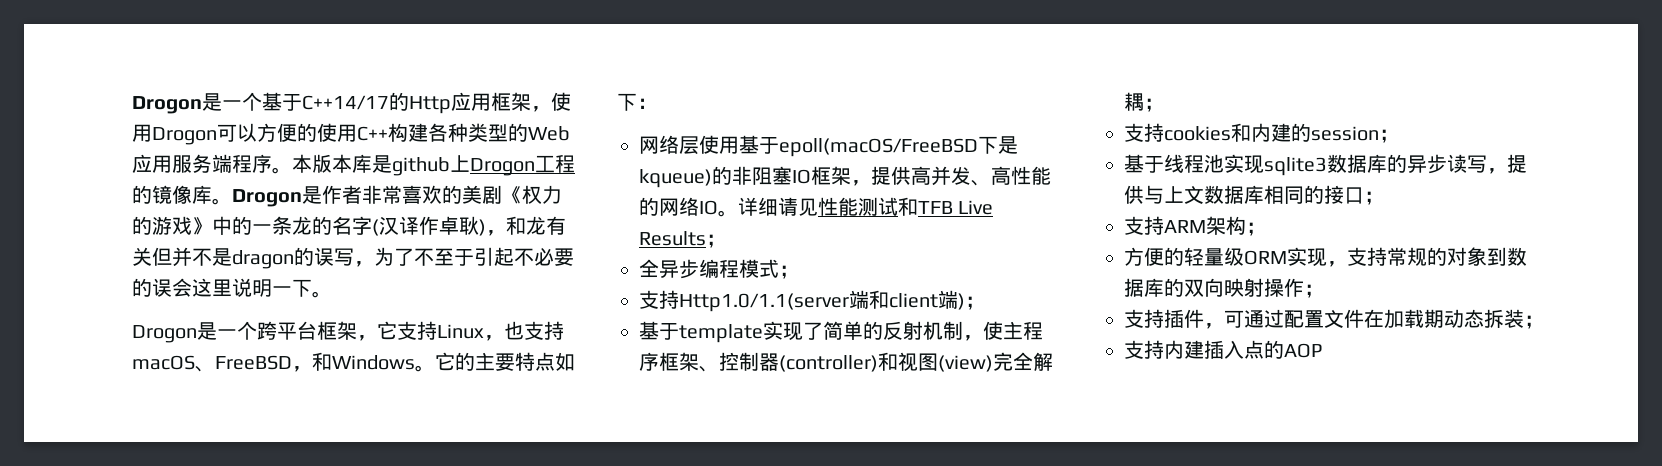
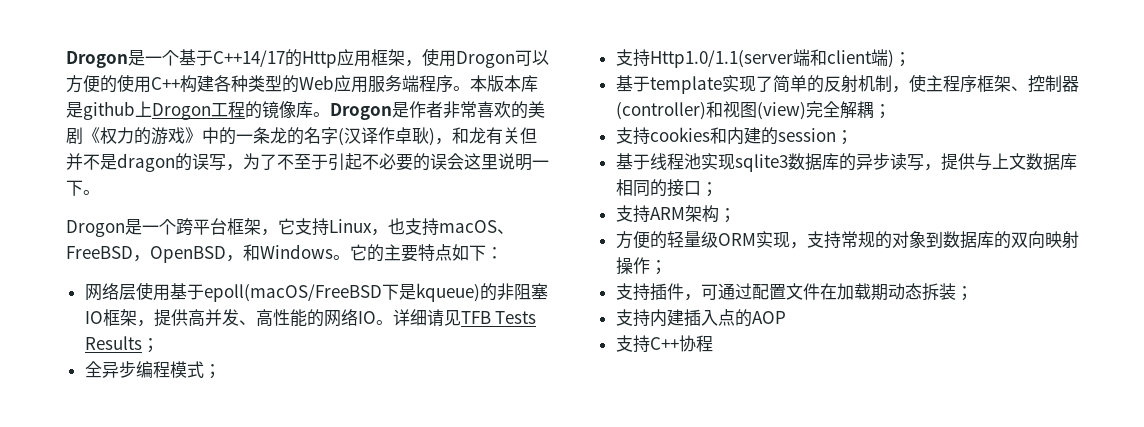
(312, 369) none -> [150,246,243,263] OpenBSD，
[818,197,994,216] 性能测试和TFB Live -> [460,311,537,324] TFB Tests
(1322, 350) none -> [615,335,713,353] // 支持C++协程

